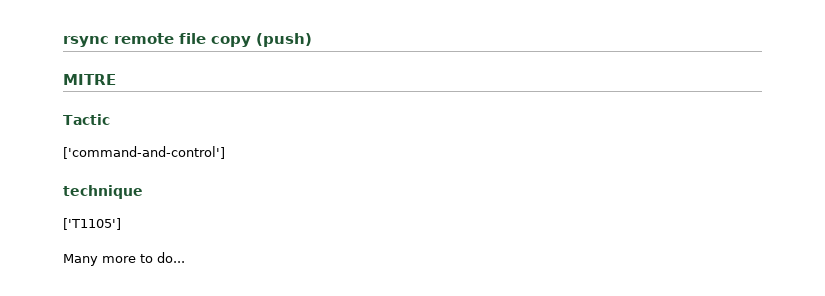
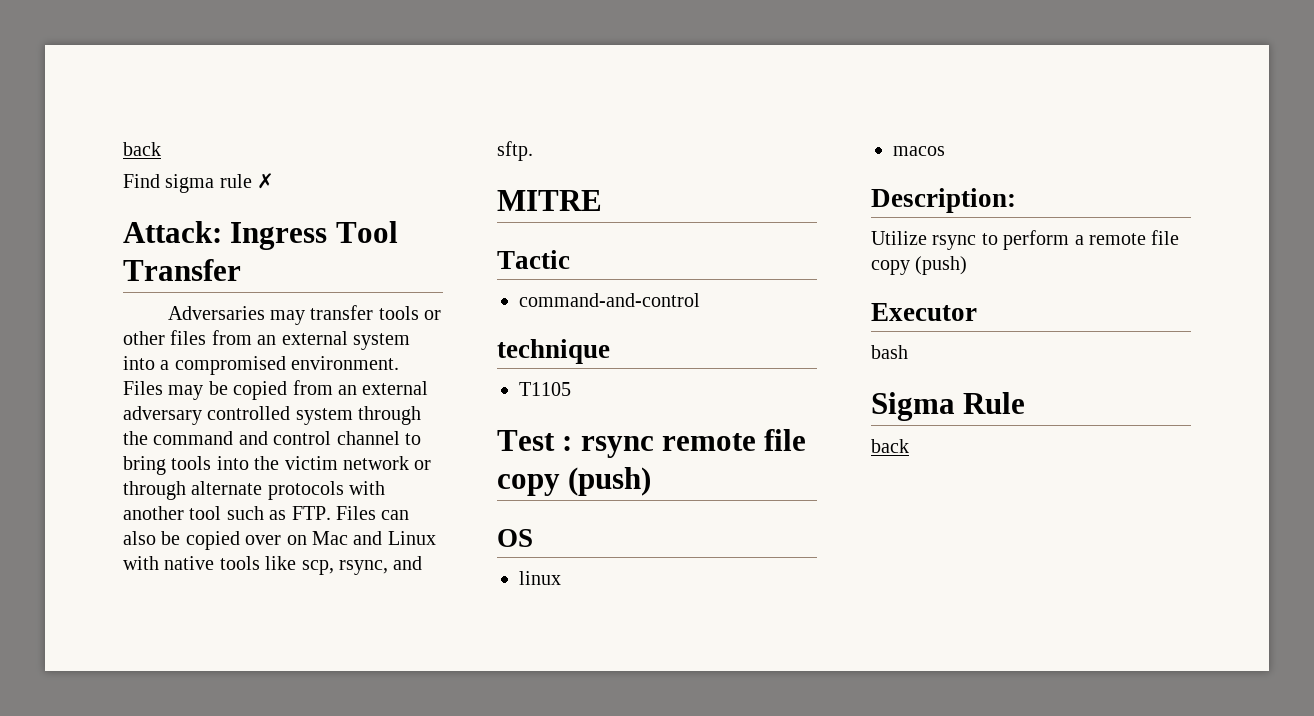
(63, 41) none -> [123,142,161,156] [123,173,275,193] [123,221,398,250] [123,259,241,281] [167,305,442,325] [123,330,410,350] [123,356,400,375] [123,380,429,400] [123,406,422,425] [123,431,421,445] [123,456,432,475] [123,481,386,500] [123,506,410,520] [123,531,436,550] [123,556,423,575] [497,141,533,161] [497,190,602,211] [497,250,570,269] [519,293,700,307] [497,339,610,364] [519,382,571,396] [497,430,573,451] back // Find sigma rule ✗ // Attack: Ingress Tool Transfer // Adversaries may transfer tools or other files from an external system into a compromised environment. Files may be copied from an external adversary controlled system through the command and control channel to bring tools into the victim network or through alternate protocols with another tool such as FTP. Files can also be copied over on Mac and Linux with native tools like scp, rsync, and sftp. // MITRE // Tactic // command-and-control // technique // T1105 // Test :
[63,74,116,85] [63,114,110,125] [63,146,225,159] [63,185,143,199] [63,218,121,230] [63,252,185,266] MITRE // Tactic // ['command-and-control'] // technique // ['T1105'] // Many more to do... -> [497,529,533,547] [519,571,561,585] [893,146,945,156] [871,188,1016,213] [871,230,1180,250] [871,256,968,275] [871,303,977,321] [871,345,908,359] [871,392,1026,421] [871,439,909,453] OS // linux // macos // Description: // Utilize rsync to perform a remote file copy (push) // Executor // bash // Sigma Rule // back

